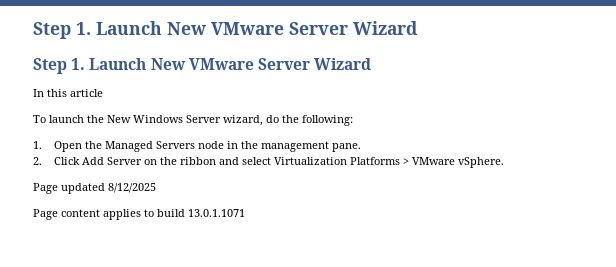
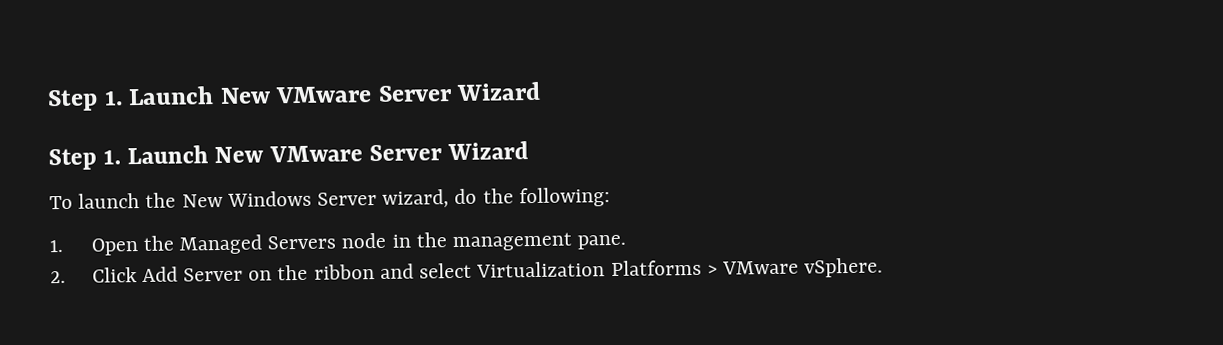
[33,89,103,97] // In this article -> (529, 151) none
[33,183,156,194] [33,209,245,220] // Page updated 8/12/2025 // Page content applies to build 13.0.1.1071 -> (884, 267) none

